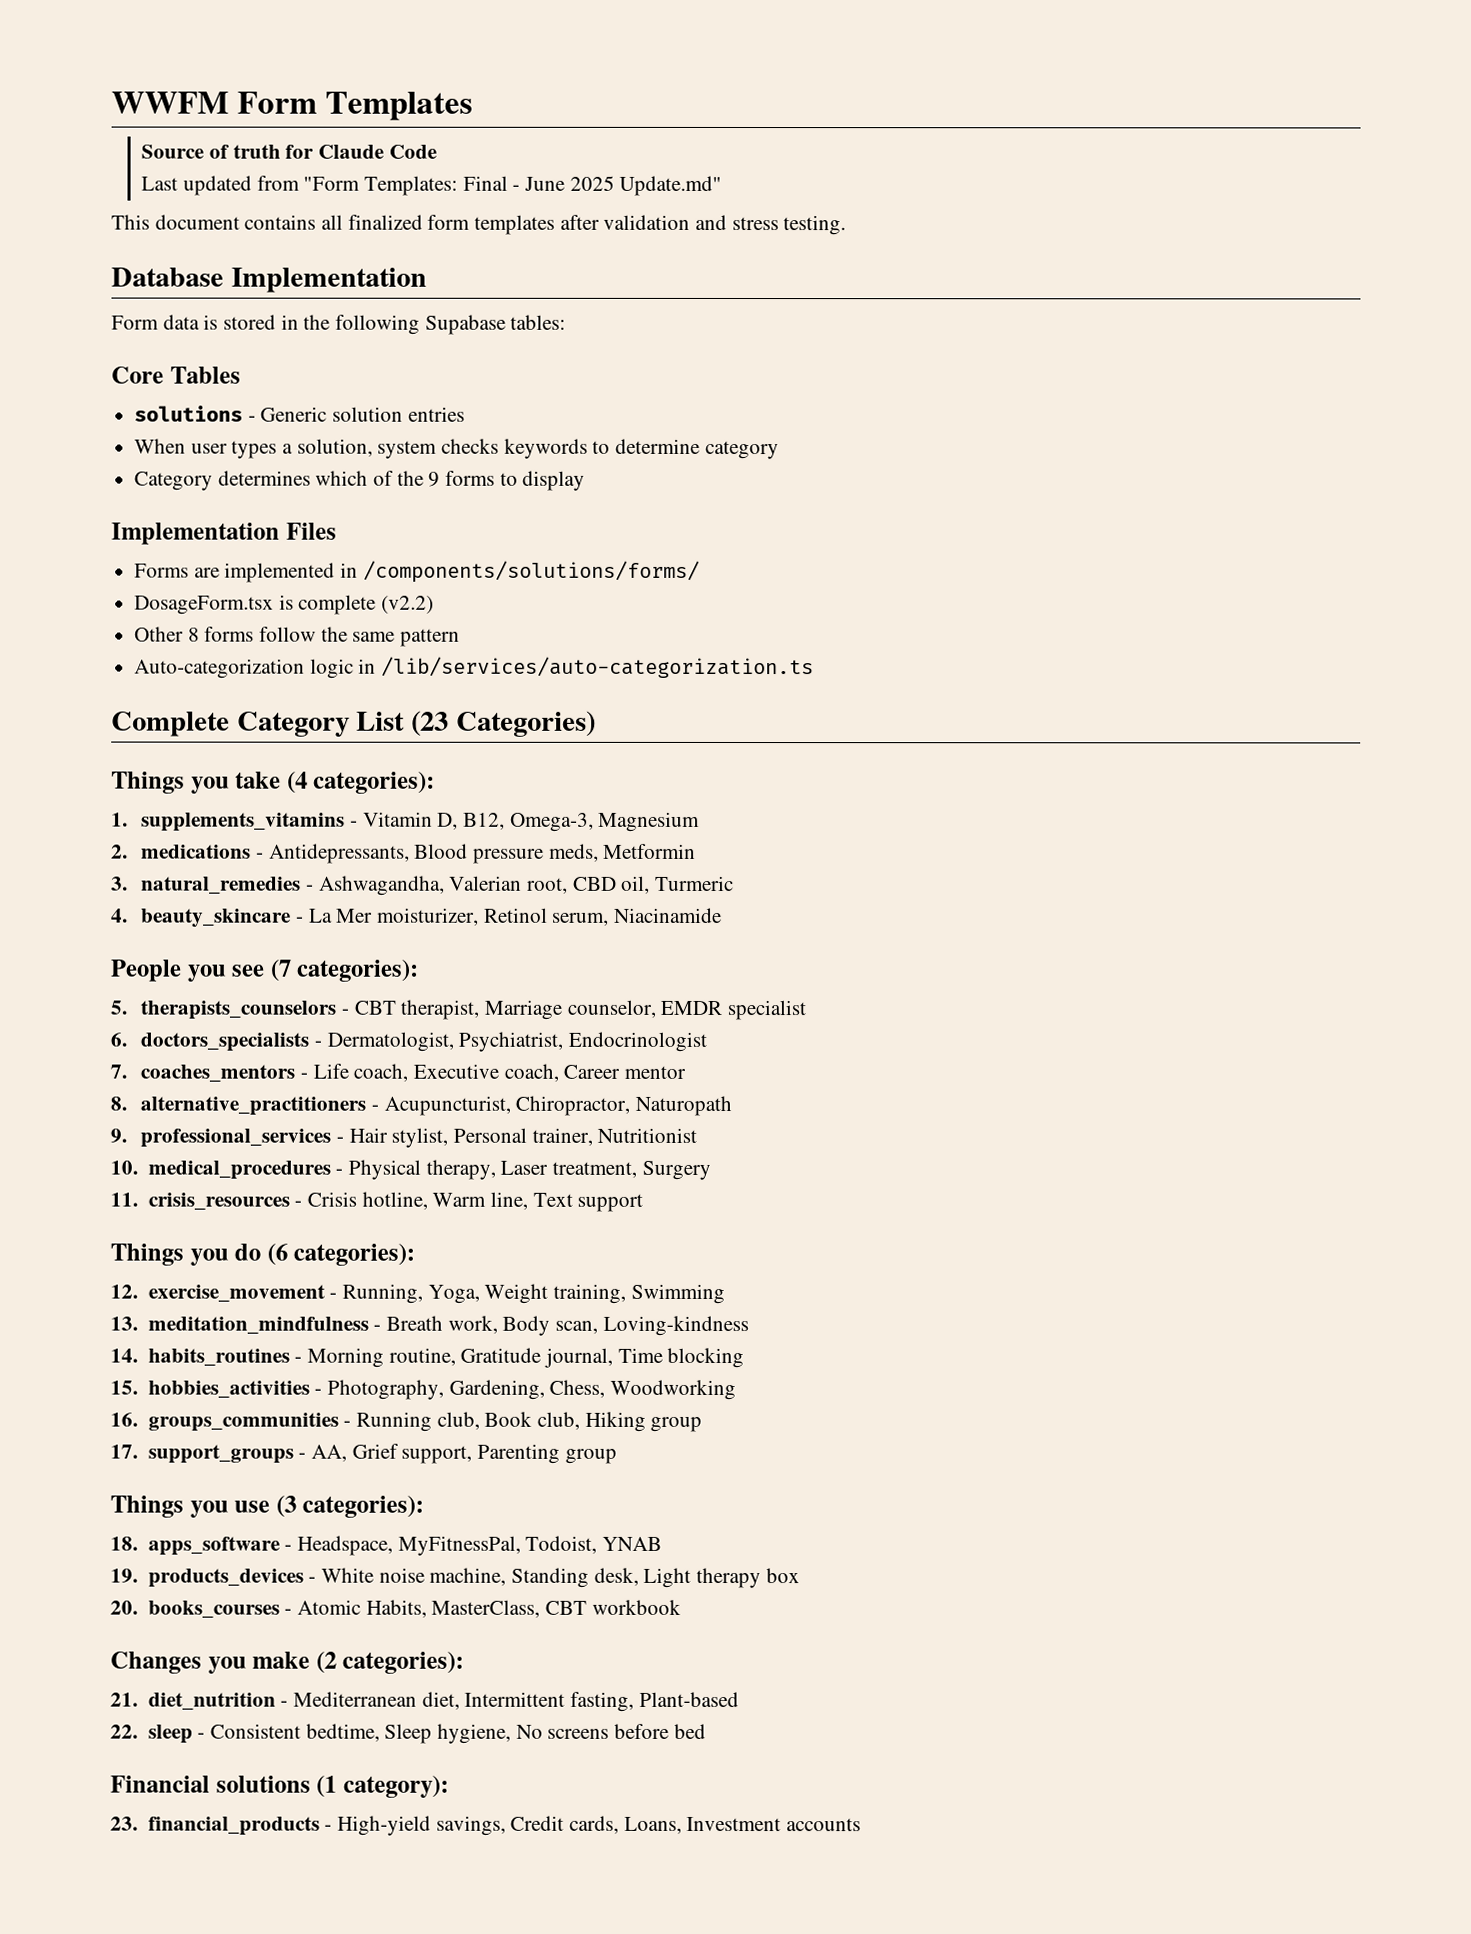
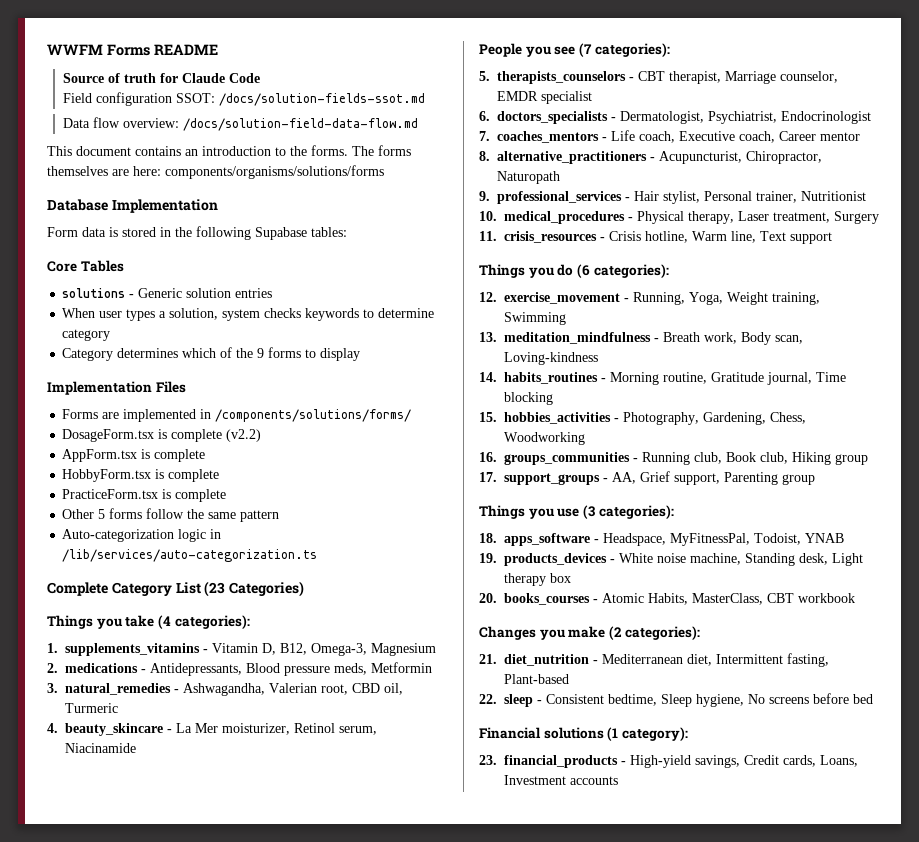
[236,91,473,121] Form Templates -> [107,44,218,56] Forms README
[141,175,723,196] [111,214,847,236] Last updated from "Form Templates: Final - June 2025 Update.md" // This document contains all finalized form templates after validation and stress testing. -> [62,92,425,106] [62,117,418,131] [47,145,411,156] [47,165,384,179] Field configuration SSOT: /docs/solution-fields-ssot.md // Data flow overview: /docs/solution-field-data-flow.md // This document contains an introduction to the forms. The forms themselves are here: components/organisms/solutions/forms
(435, 604) none -> [62,449,206,462] [62,469,220,482] [62,489,227,502] // AppForm.tsx is complete // HobbyForm.tsx is complete // PracticeForm.tsx is complete
[187,627,200,642] 8 -> [98,509,106,519] 5

